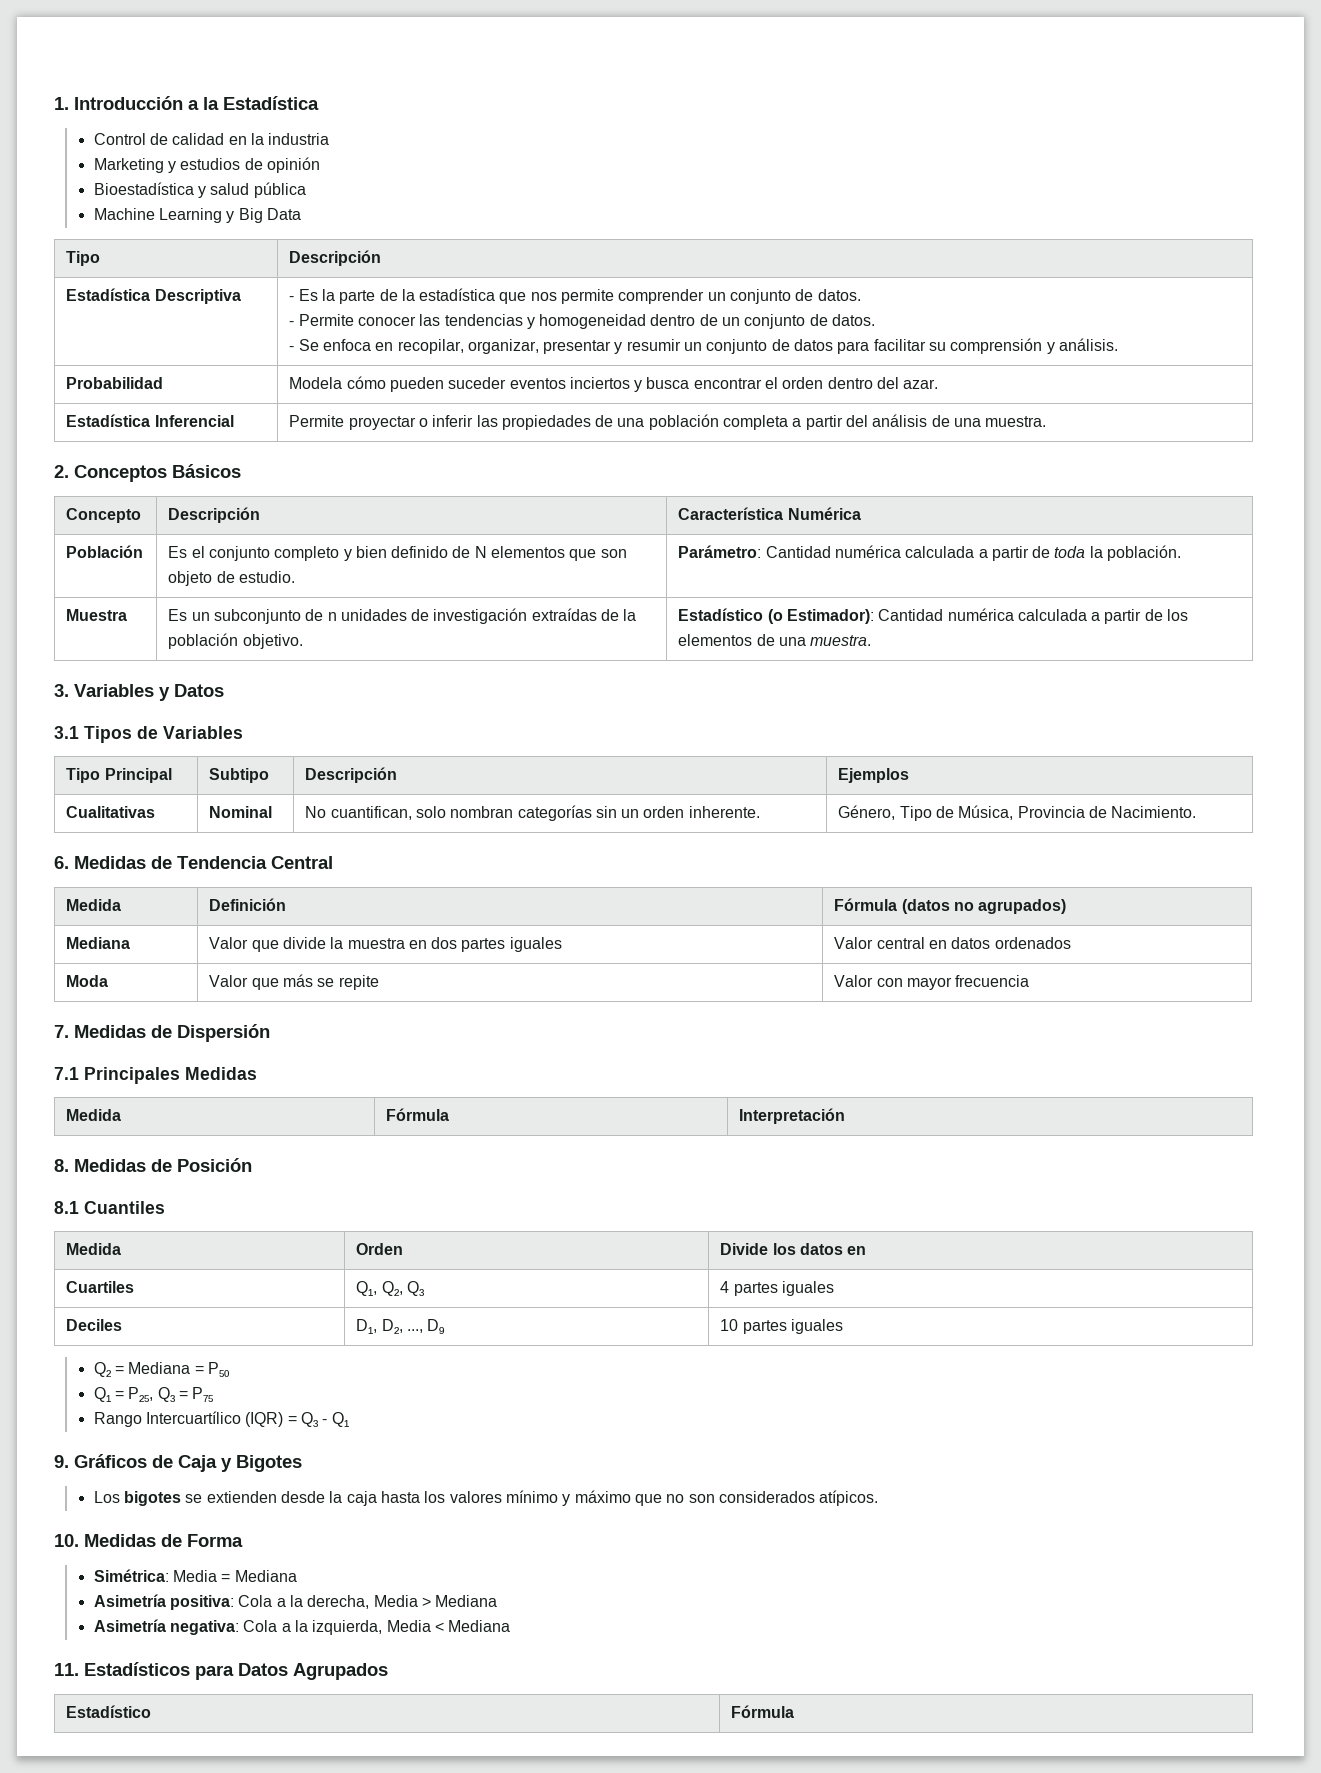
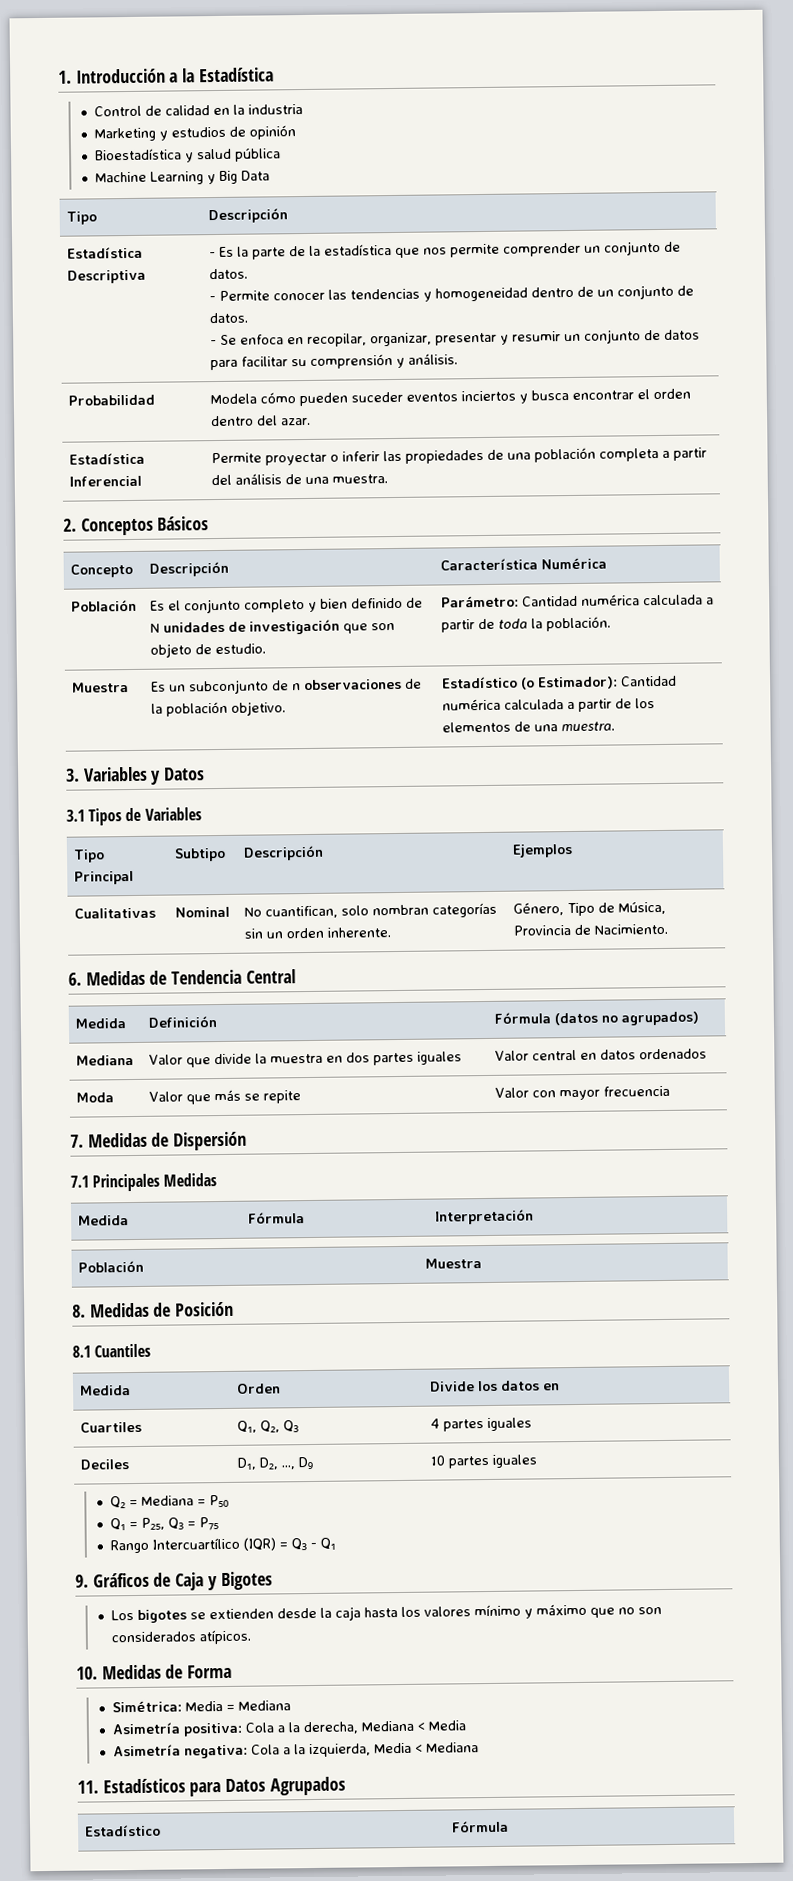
[491,546,566,558] elementos -> [162,619,340,635] unidades de investigación
[340,608,597,624] unidades de investigación extraídas -> [303,678,402,691] observaciones
(846, 1116) none -> [77,1260,144,1273] [424,1258,482,1269] // Población | Muestra
[373,1595,498,1607] Media > Mediana -> [361,1720,467,1732] Mediana < Media

